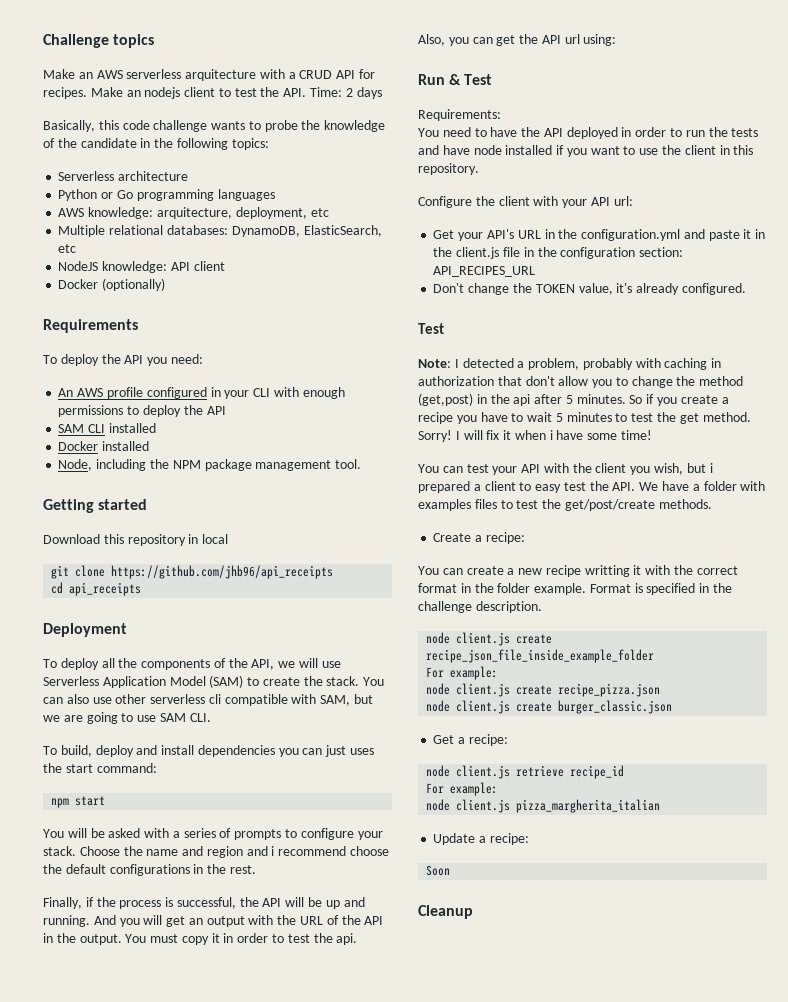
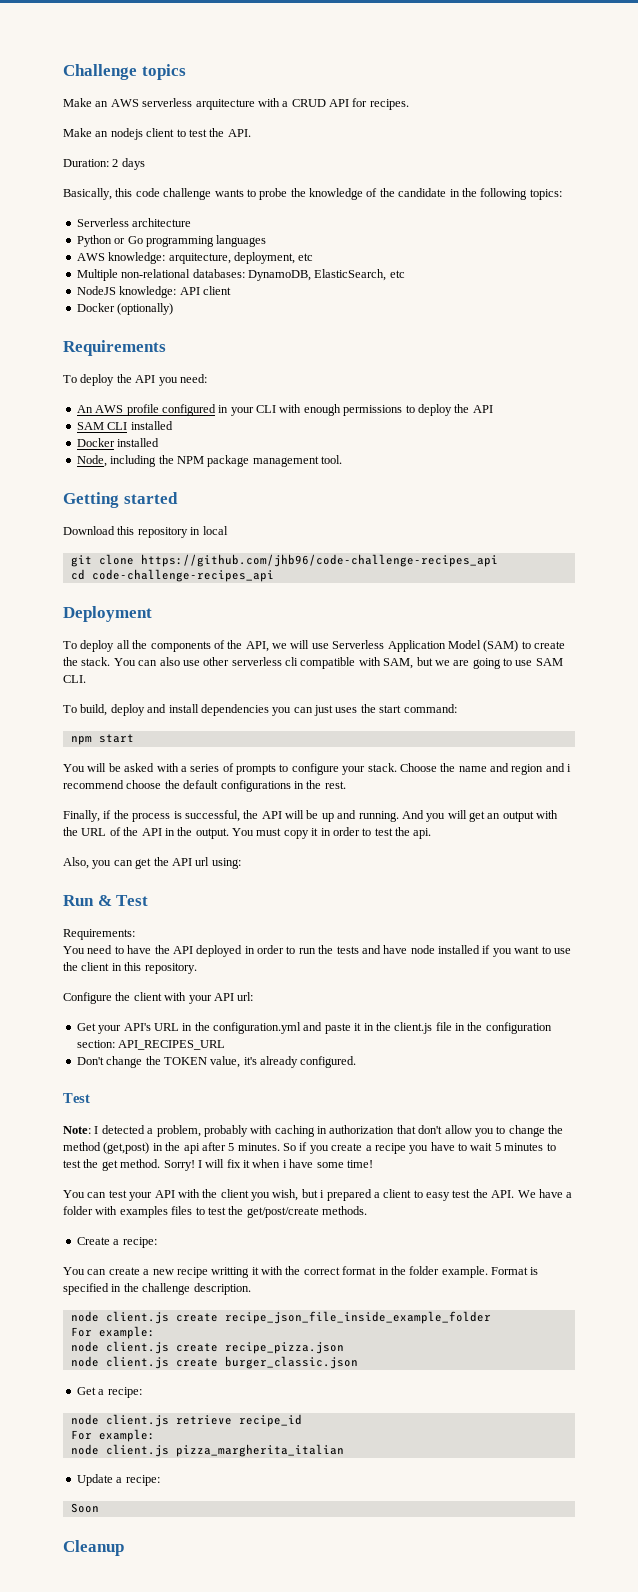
(87, 93) none -> (409, 104) //
[310,87,343,97] Time: -> [63,159,109,167] // Duration:
[109,225,164,235] relational -> [121,269,191,278] non-relational
[111,565,334,579] https://github.com/jhb96/api_receipts -> [140,554,498,567] https://github.com/jhb96/code-challenge-recipes_api
[69,582,142,596] api_receipts -> [91,569,274,582] code-challenge-recipes_api

